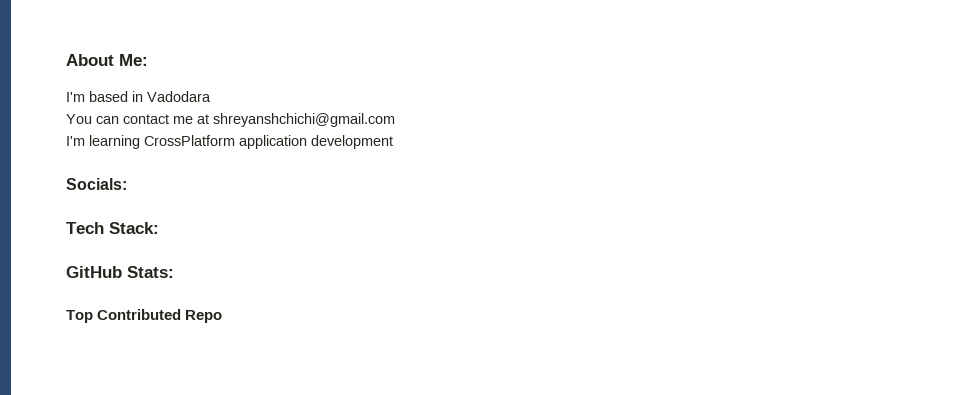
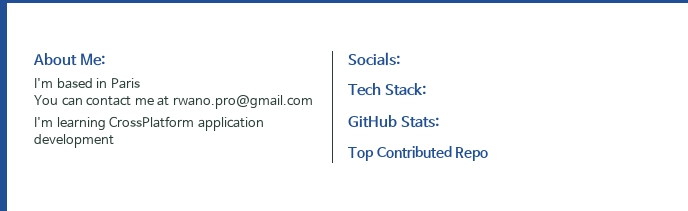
[147,91,211,102] Vadodara -> [110,78,140,89] Paris
[213,113,395,127] shreyanshchichi@gmail.com -> [172,95,313,109] rwano.pro@gmail.com

